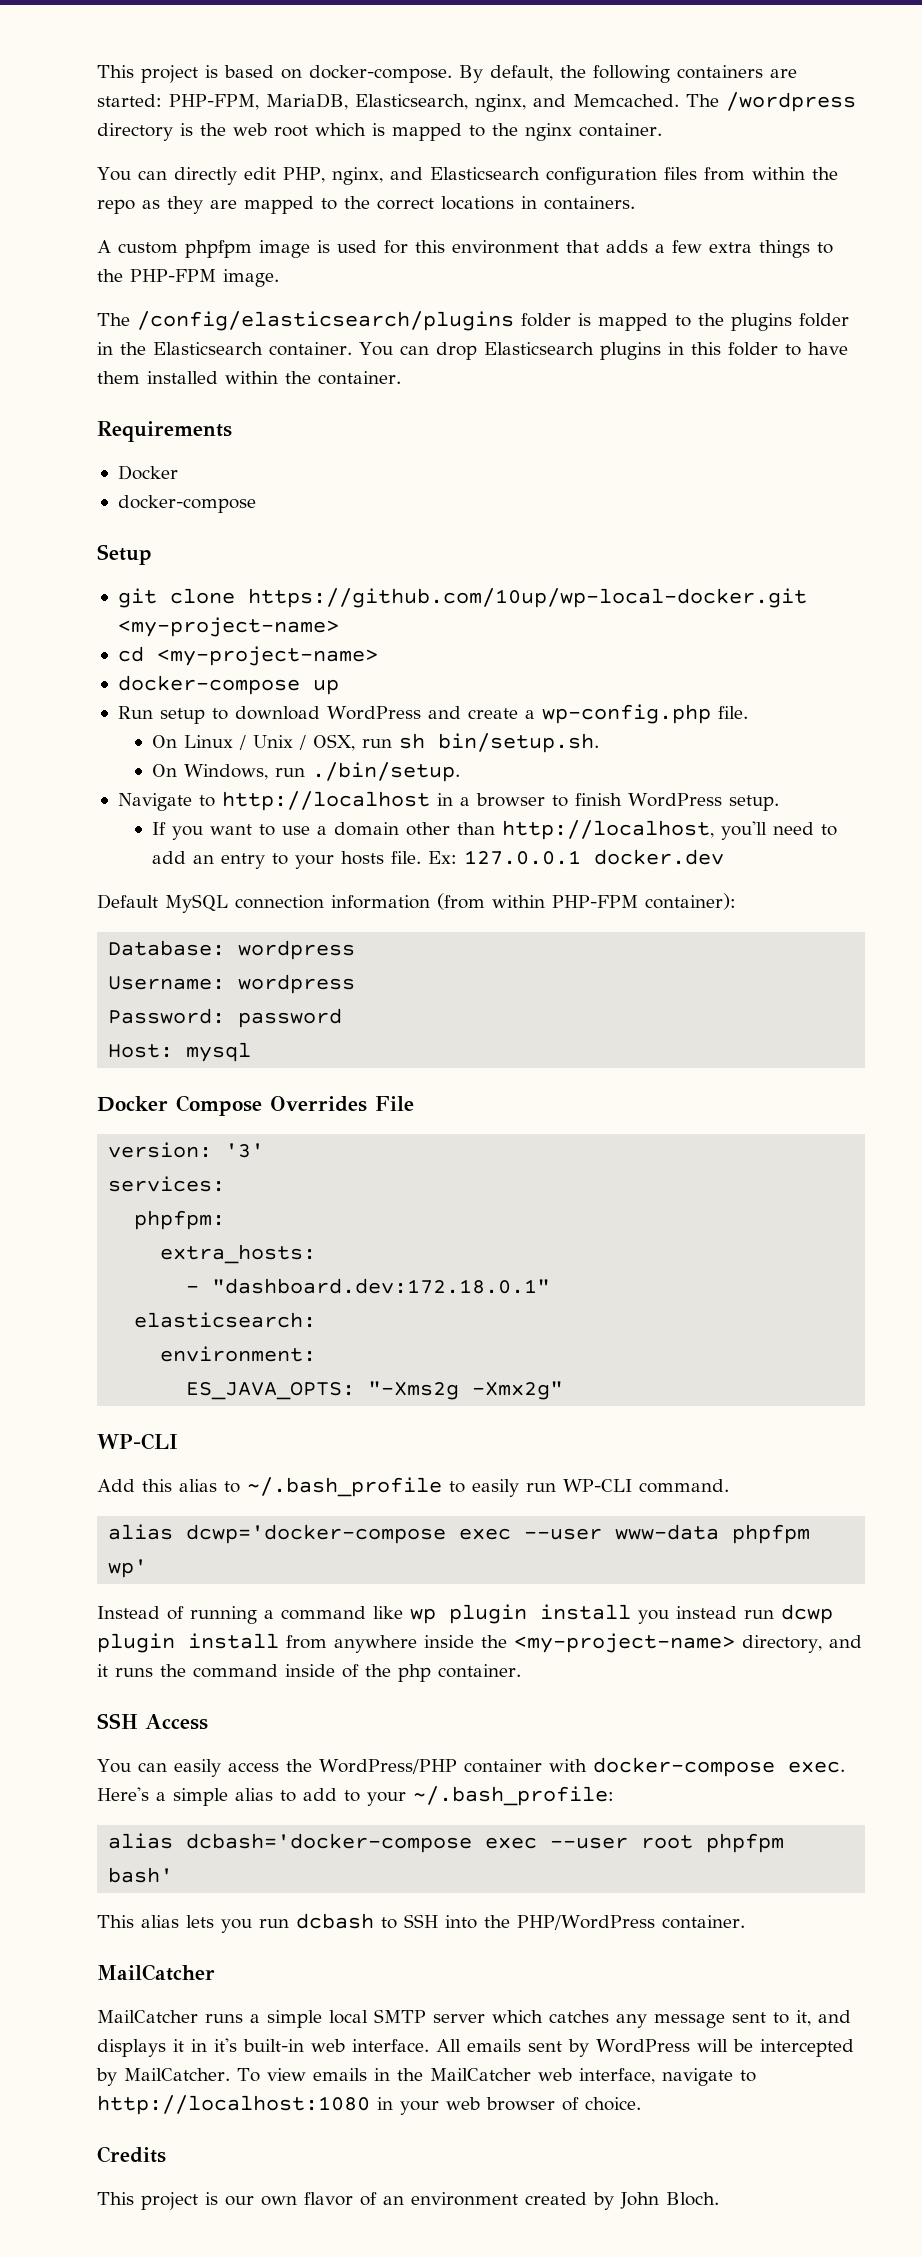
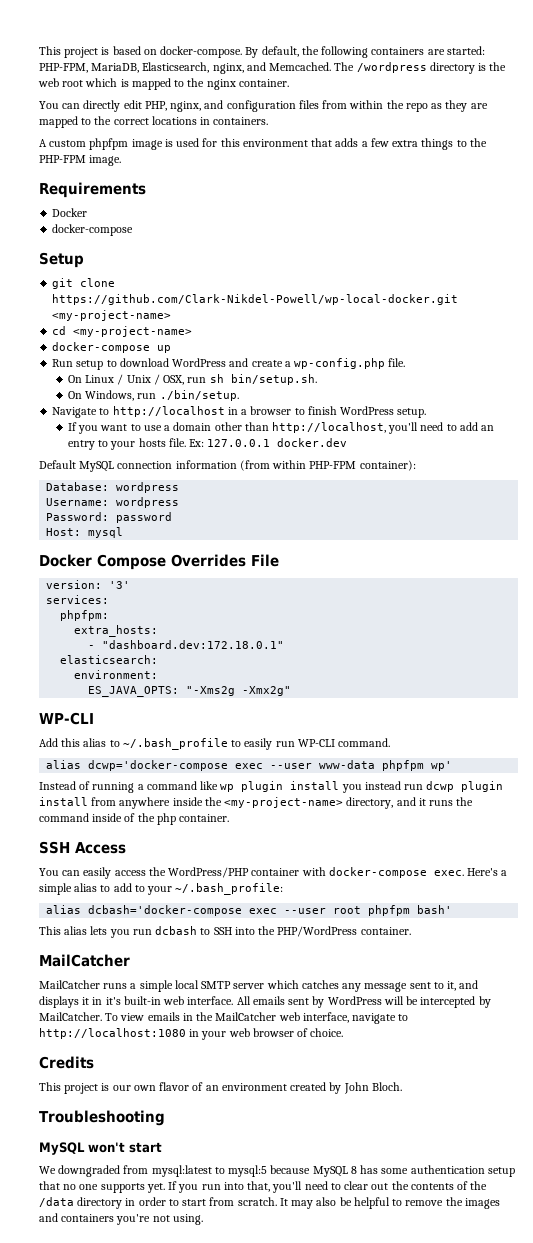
[429,167,540,180] Elasticsearch -> (224, 104) none
[97,311,849,331] [97,342,848,360] [97,371,401,385] // The /config/elasticsearch/plugins folder is mapped to the plugins folder in the Elasticsearch container. You can drop Elasticsearch plugins in this folder to have them installed within the container. -> (122, 160) none
[247,588,807,608] https://github.com/10up/wp-local-docker.git -> [52,294,459,305] https://github.com/Clark-Nikdel-Powell/wp-local-docker.git
(719, 2199) none -> [39,1110,165,1126] [39,1142,162,1155] [39,1165,515,1177] [39,1181,488,1193] [39,1197,500,1209] [39,1213,203,1225] // Troubleshooting // MySQL won't start // We downgraded from mysql:latest to mysql:5 because MySQL 8 has some authentication setup that no one supports yet. If you run into that, you'll need to clear out the contents of the /data directory in order to start from scratch. It may also be helpful to remove the images and containers you're not using.

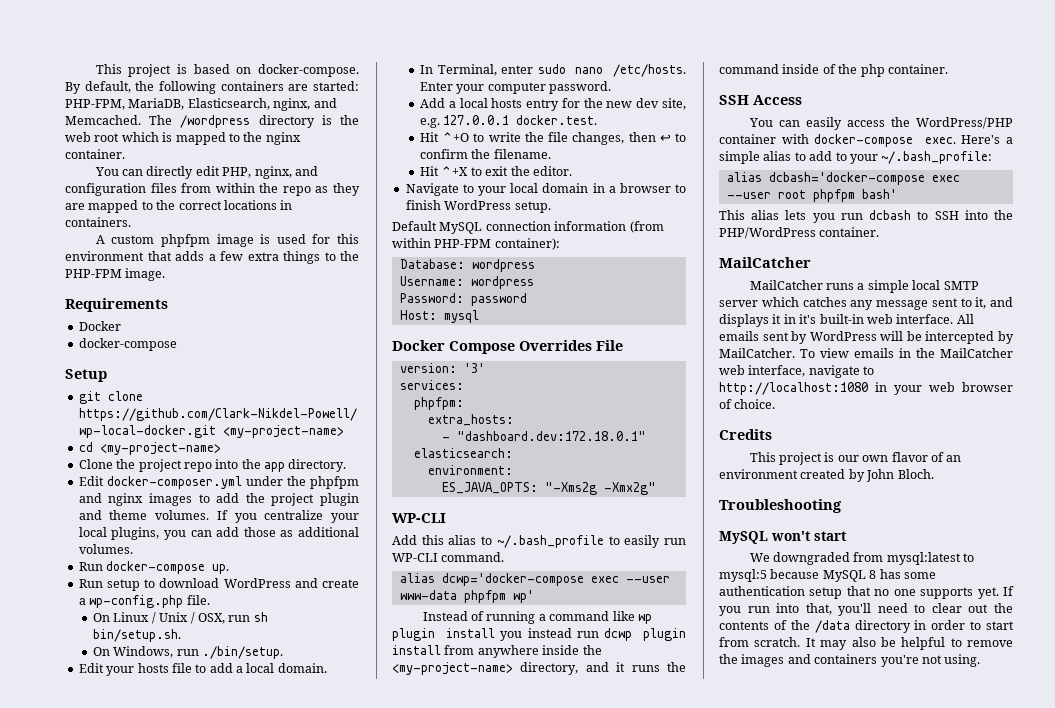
[52,342,172,353] docker-compose up -> [78,459,347,472] [78,476,359,489] [78,493,359,506] [78,510,360,523] [78,527,359,540] [78,544,133,554] [78,561,230,574] Clone the project repo into the app directory. // Edit docker-composer.yml under the phpfpm and nginx images to add the project plugin and theme volumes. If you centralize your local plugins, you can add those as additional volumes. // Run docker-compose up.
(239, 395) none -> [78,663,327,676] [420,64,686,77] [420,81,612,94] [420,98,686,111] [420,115,598,128] [420,132,686,145] [420,149,551,159] [420,166,572,176] // Edit your hosts file to add a local domain. // In Terminal, enter sudo nano /etc/hosts. Enter your computer password. // Add a local hosts entry for the new dev site, e.g. 127.0.0.1 docker.test. // Hit ⌃+O to write the file changes, then ↩ to confirm the filename. // Hit ⌃+X to exit the editor.
[112,406,225,417] http://localhost -> [478,183,589,196] your local domain
[67,422,495,434] [67,438,348,450] // If you want to use a domain other than http://localhost, you'll need to add an entry to your hosts file. Ex: 127.0.0.1 docker.dev -> (551, 207) none

